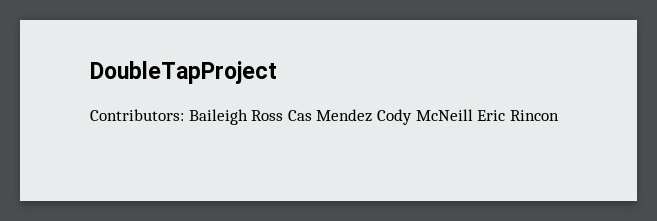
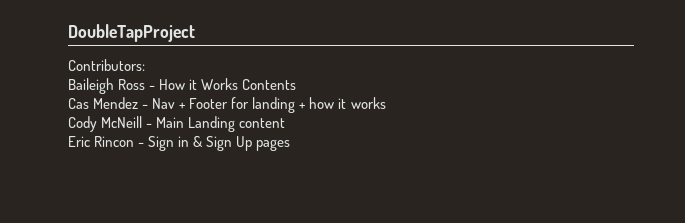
(184, 115) none -> (145, 65) //
[287,109,559,125] Cas Mendez Cody McNeill Eric Rincon -> [149,78,297,90] [68,97,386,113] [68,116,286,132] [68,135,291,151] - How it Works Contents // Cas Mendez - Nav + Footer for landing + how it works // Cody McNeill - Main Landing content // Eric Rincon - Sign in & Sign Up pages

